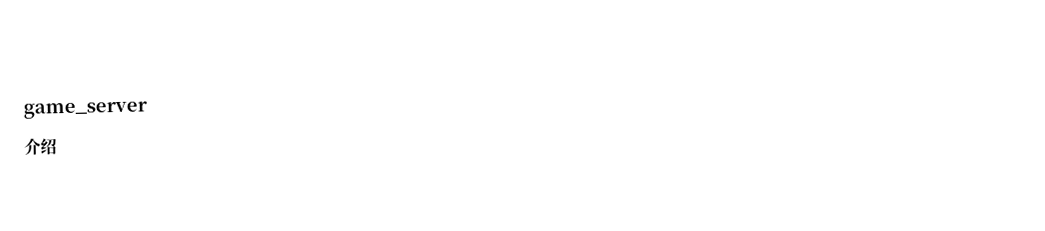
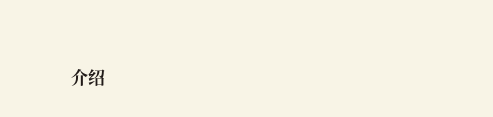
[23,101,148,119] game_server // -> (71, 77) none

